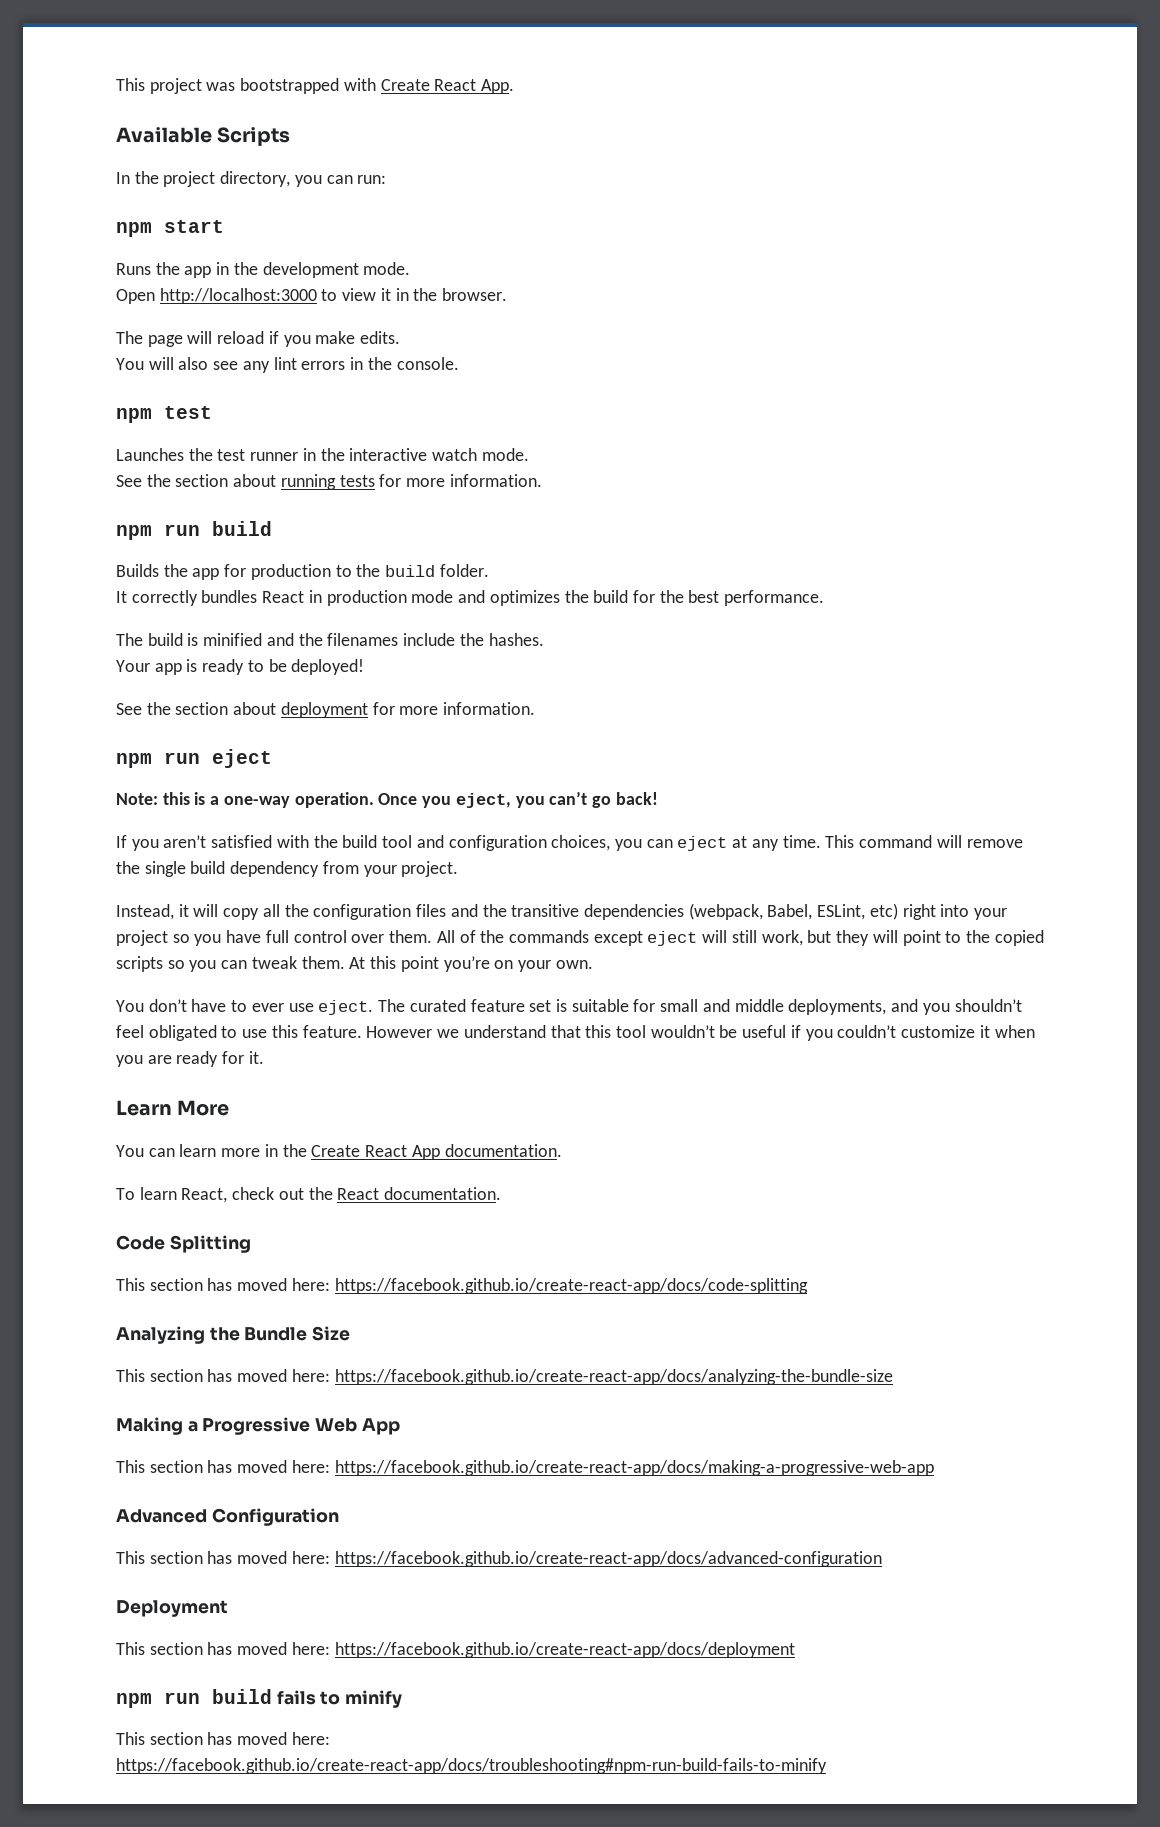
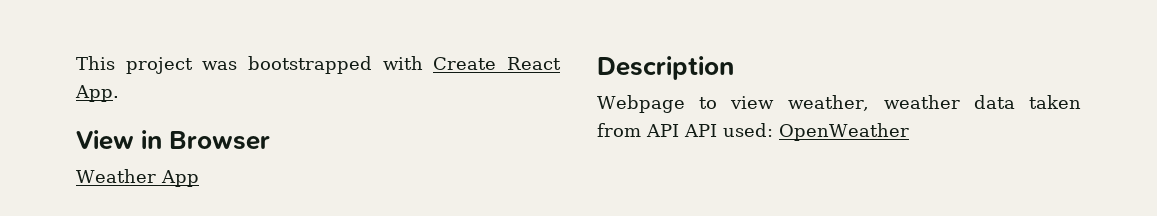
[116,127,291,146] [116,171,387,187] [116,220,224,237] [116,262,411,278] [116,288,508,304] [116,331,401,347] [116,357,459,373] [116,406,212,423] [116,448,529,461] [116,474,542,490] [116,521,272,540] [116,564,489,580] [116,590,825,606] [116,633,544,646] [116,659,365,675] [116,702,536,718] [116,749,272,768] [116,791,658,808] [116,835,1023,851] [116,861,459,877] [116,903,1008,920] [116,930,1044,946] [116,956,593,972] [116,999,1022,1015] [116,1025,1035,1041] [116,1051,264,1067] [116,1100,230,1116] [116,1144,562,1160] [116,1187,502,1203] [116,1235,251,1253] [116,1278,808,1294] [116,1326,351,1344] [116,1369,893,1385] [116,1417,400,1435] [116,1460,934,1476] [116,1508,339,1526] [116,1551,882,1567] [116,1600,228,1617] [116,1642,795,1658] [116,1689,403,1708] [116,1732,330,1745] [116,1758,827,1774] Available Scripts // In the project directory, you can run: // npm start // Runs the app in the development mode. // Open http://localhost:3000 to view it in the browser. // The page will reload if you make edits. // You will also see any lint errors in the console. // npm test // Launches the test runner in the interactive watch mode. // See the section about running tests for more information. // npm run build // Builds the app for production to the build folder. // It correctly bundles React in production mode and optimizes the build for the best performance. // The build is minified and the filenames include the hashes. // Your app is ready to be deployed! // See the section about deployment for more information. // npm run eject // Note: this is a one-way operation. Once you eject, you can’t go back! // If you aren’t satisfied with the build tool and configuration choices, you can eject at any time. This command will remove the single build dependency from your project. // Instead, it will copy all the configuration files and the transitive dependencies (webpack, Babel, ESLint, etc) right into your project so you have full control over them. All of the commands except eject will still work, but they will point to the copied scripts so you can tweak them. At this point you’re on your own. // You don’t have to ever use eject. The curated feature set is suitable for small and middle deployments, and you shouldn’t feel obligated to use this feature. However we understand that this tool wouldn’t be useful if you couldn’t customize it when you are ready for it. // Learn More // You can learn more in the Create React App documentation. // To learn React, check out the React documentation. // Code Splitting // This section has moved here: https://facebook.github.io/create-react-app/docs/code-splitting // Analyzing the Bundle Size // This section has moved here: https://facebook.github.io/create-react-app/docs/analyzing-the-bundle-size // Making a Progressive Web App // This section has moved here: https://facebook.github.io/create-react-app/docs/making-a-progressive-web-app // Advanced Configuration // This section has moved here: https://facebook.github.io/create-react-app/docs/advanced-configuration // Deployment // This section has moved here: https://facebook.github.io/create-react-app/docs/deployment // npm run build fails to minify // This section has moved here: https://facebook.github.io/create-react-app/docs/troubleshooting#npm-run-build-fails-to-minify -> [76,130,271,150] [76,169,199,187] [597,56,734,80] [597,95,1081,113] [597,123,909,141] View in Browser // Weather App // Description // Webpage to view weather, weather data taken from API API used: OpenWeather

